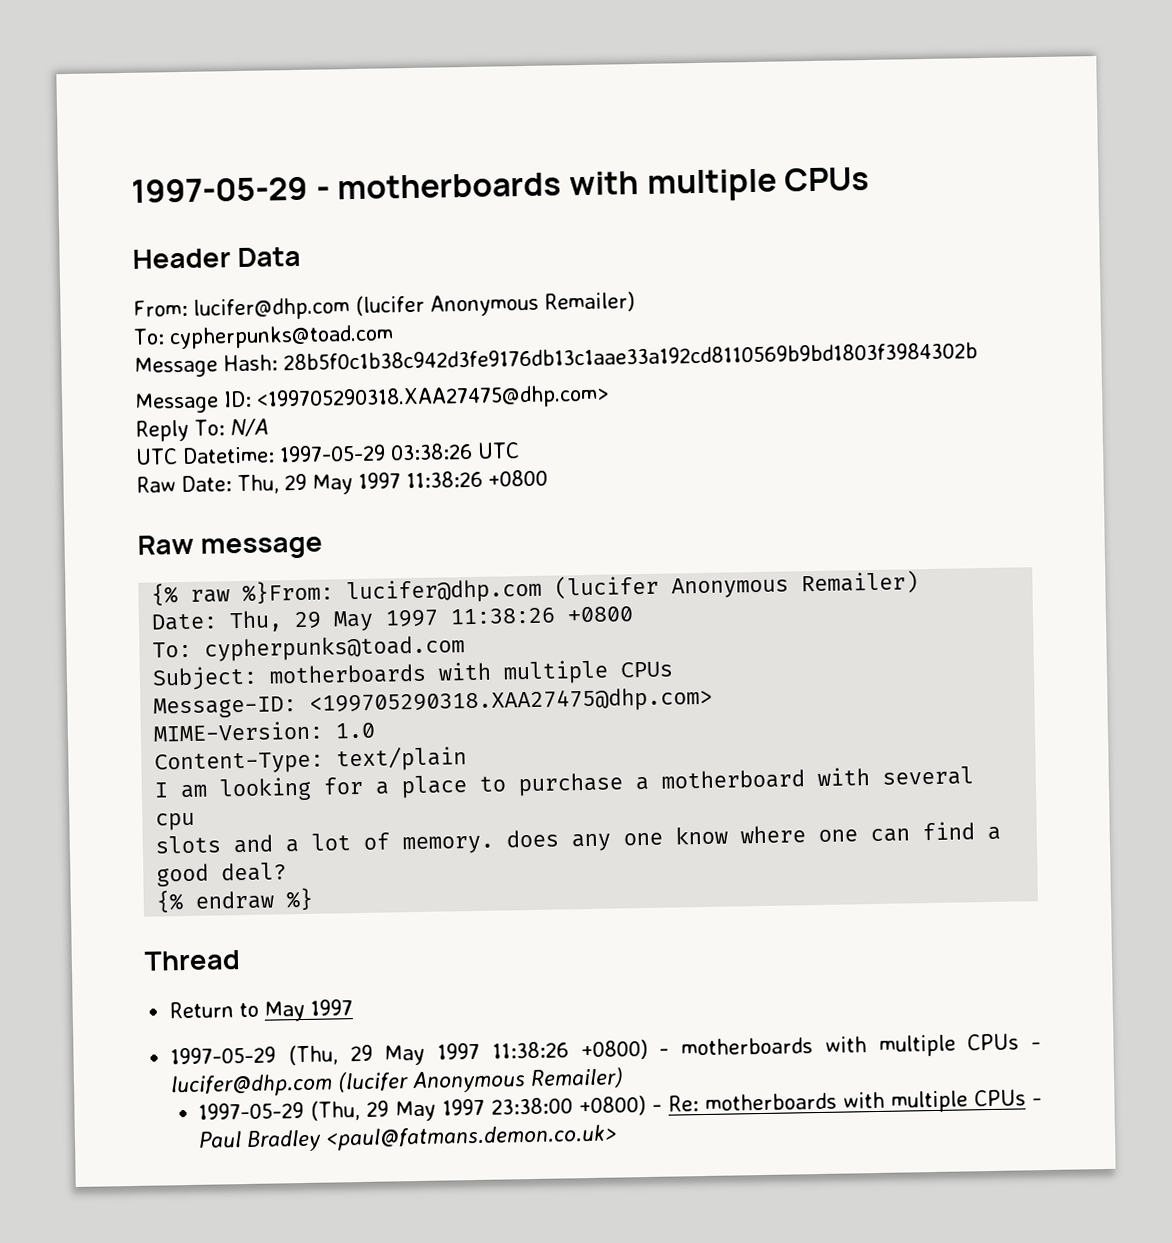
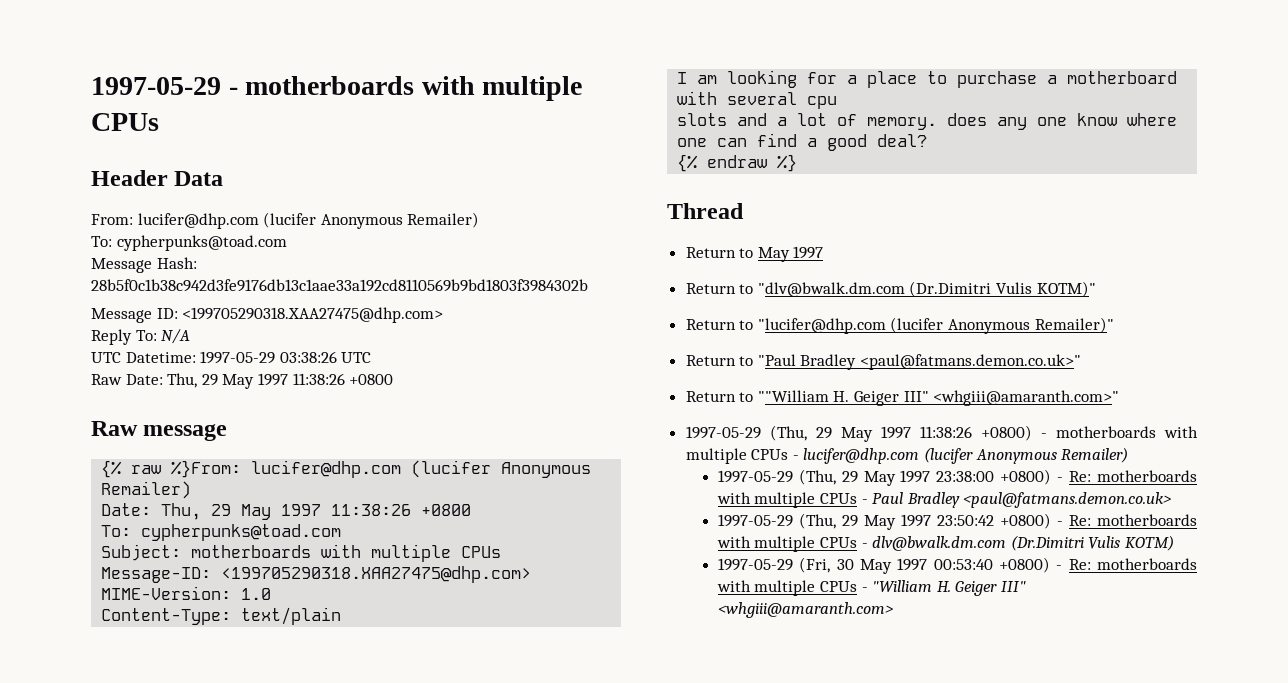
(354, 1007) none -> [685,281,1096,297] [685,317,1114,334] [685,354,1082,370] [685,390,1120,406] // Return to "dlv@bwalk.dm.com (Dr.Dimitri Vulis KOTM)" // Return to "lucifer@dhp.com (lucifer Anonymous Remailer)" // Return to "Paul Bradley <paul@fatmans.demon.co.uk>" // Return to ""William H. Geiger III" <whgiii@amaranth.com>"
(619, 1137) none -> [717,513,1197,530] [716,535,1174,552] [717,557,1197,574] [716,580,1026,596] [717,602,893,618] // 1997-05-29 (Thu, 29 May 1997 23:50:42 +0800) - Re: motherboards with multiple CPUs - dlv@bwalk.dm.com (Dr.Dimitri Vulis KOTM) // 1997-05-29 (Fri, 30 May 1997 00:53:40 +0800) - Re: motherboards with multiple CPUs - "William H. Geiger III" <whgiii@amaranth.com>

